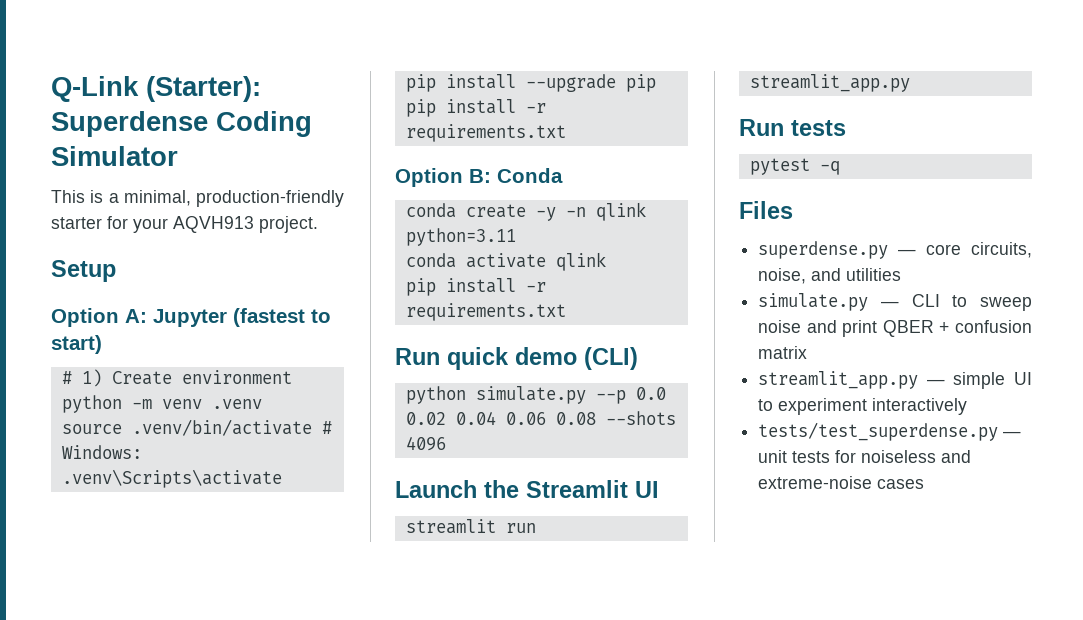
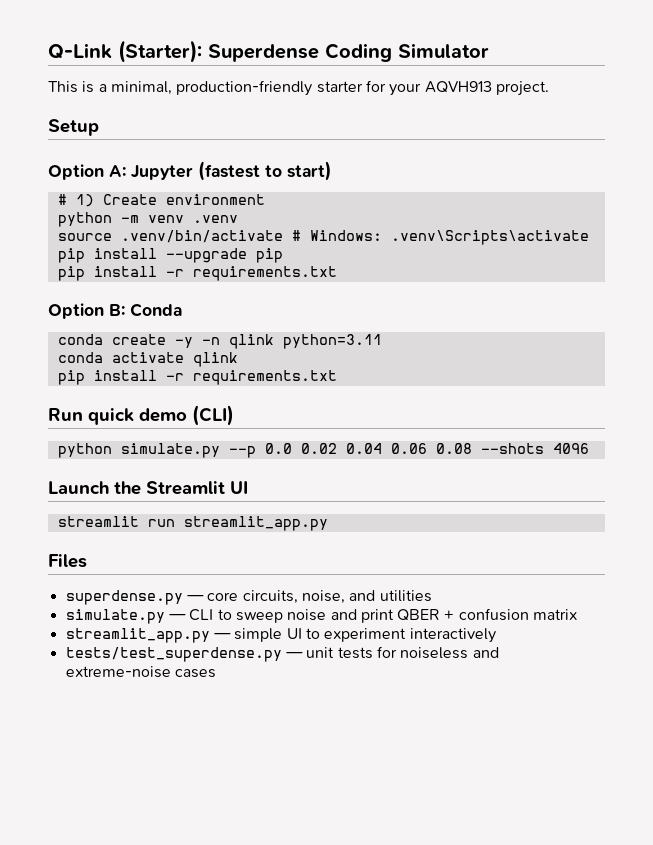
[739,119,846,136] [749,158,840,175] // Run tests // pytest -q -> (328, 523) none

